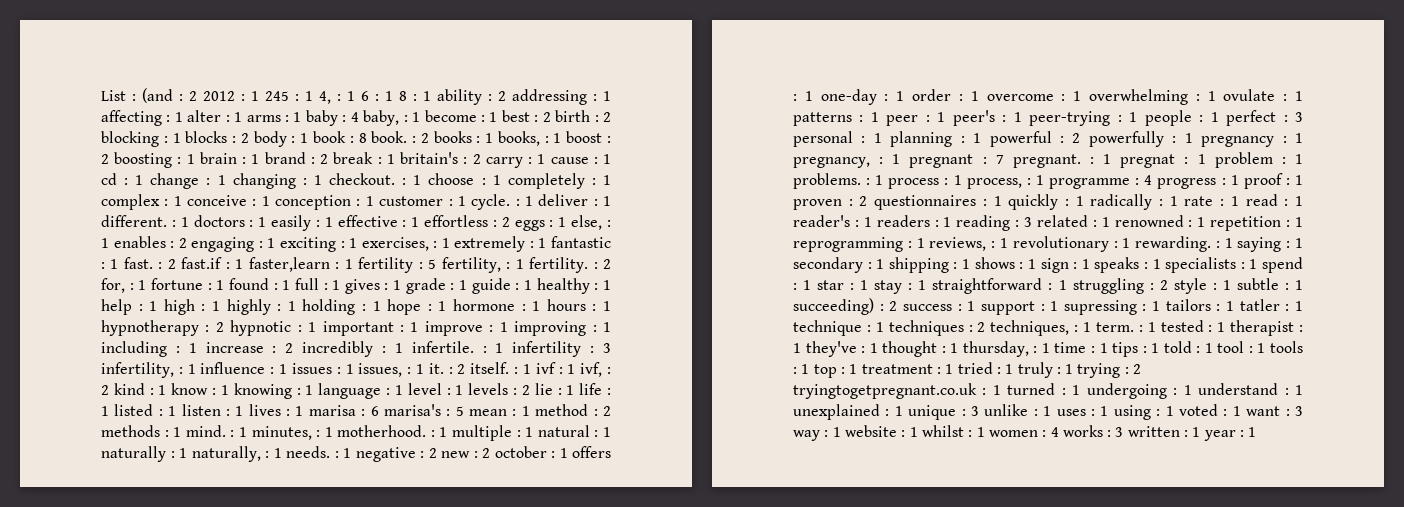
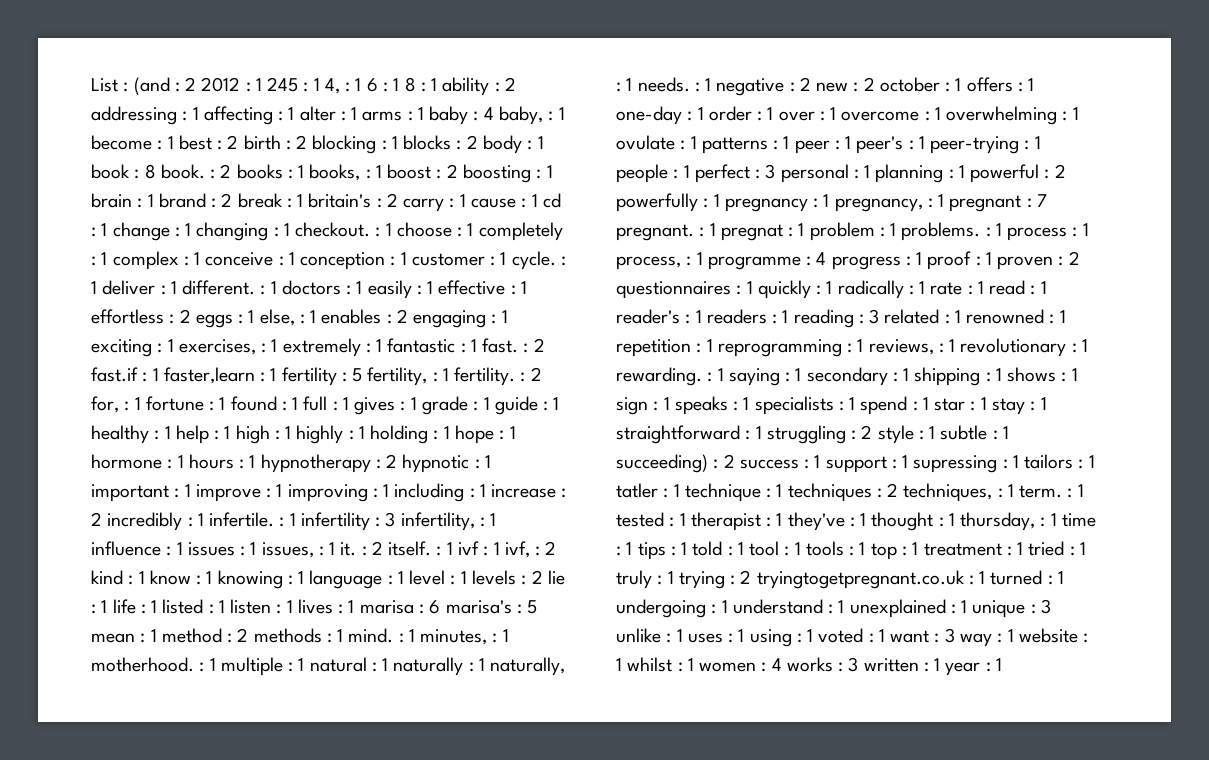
(979, 96) none -> [778,107,837,121] over : 1

